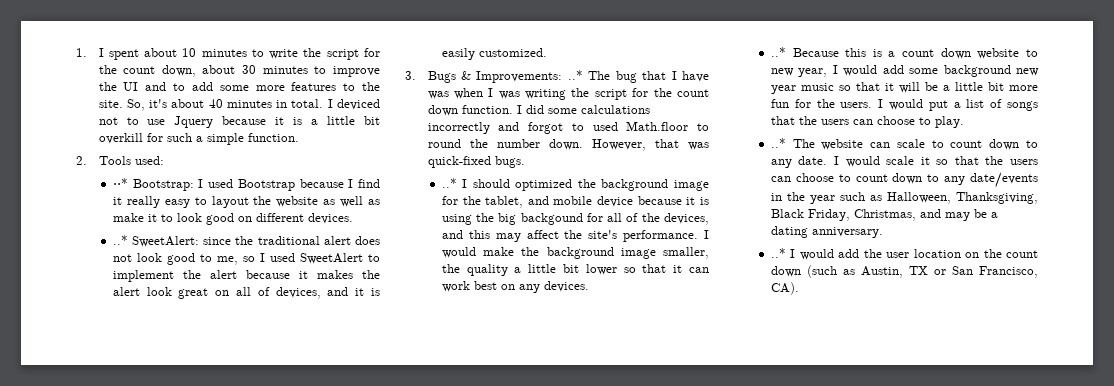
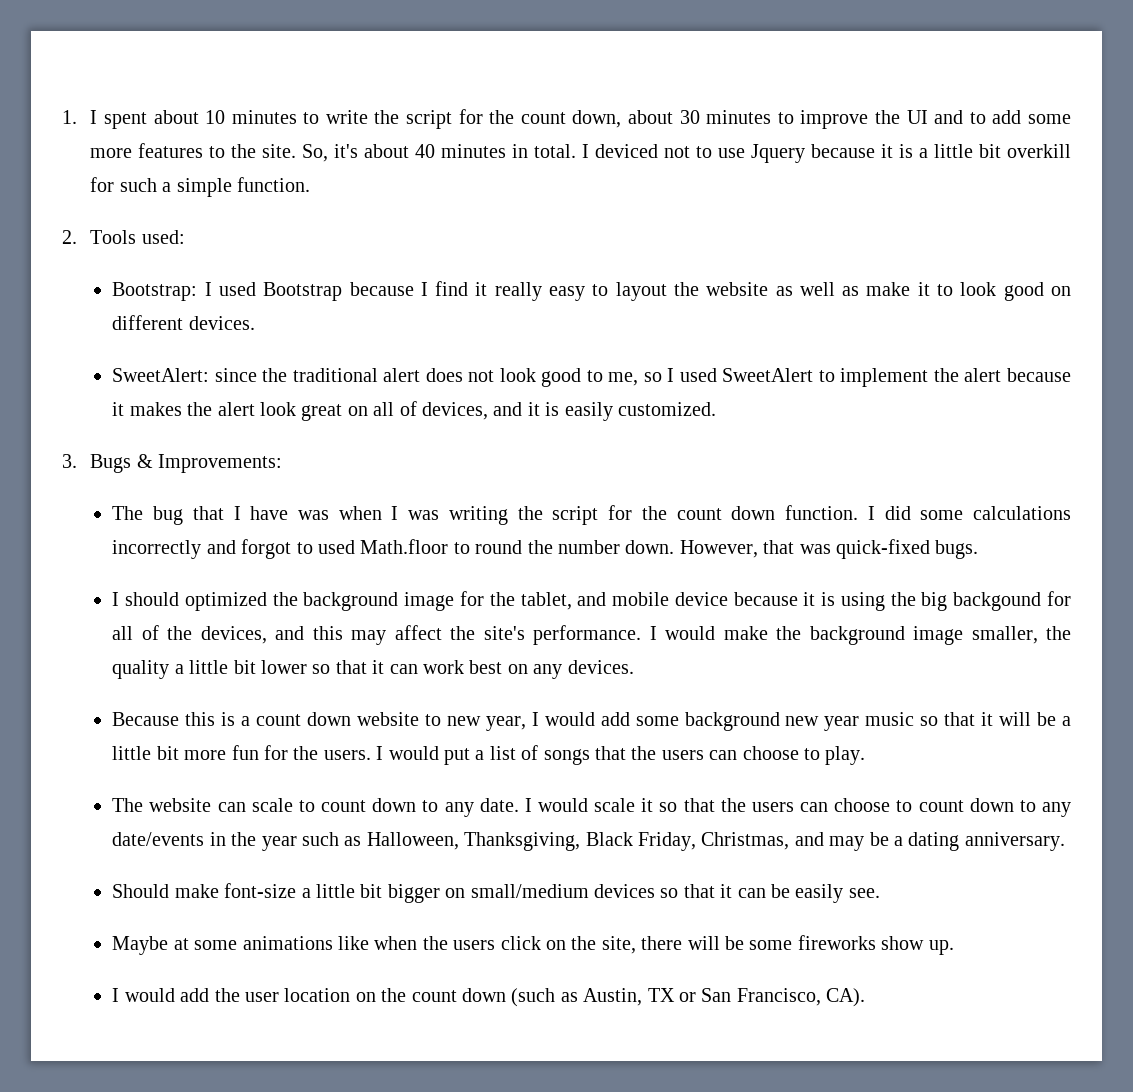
[112,178,128,188] ⋅⋅* -> (185, 237) none
[112,235,128,245] ..* -> (255, 323) none
[567,70,583,80] ..* -> (283, 463) //
[441,178,457,188] ..* -> (979, 549) none
[770,47,786,57] ..* -> (634, 667) none
[770,138,786,148] ..* -> (866, 755) none
[770,248,786,258] ..* -> [112,883,880,903] [112,935,954,955] Should make font-size a little bit bigger on small/medium devices so that it can be easily see. // Maybe at some animations like when the users click on the site, there will be some fireworks show up. //

